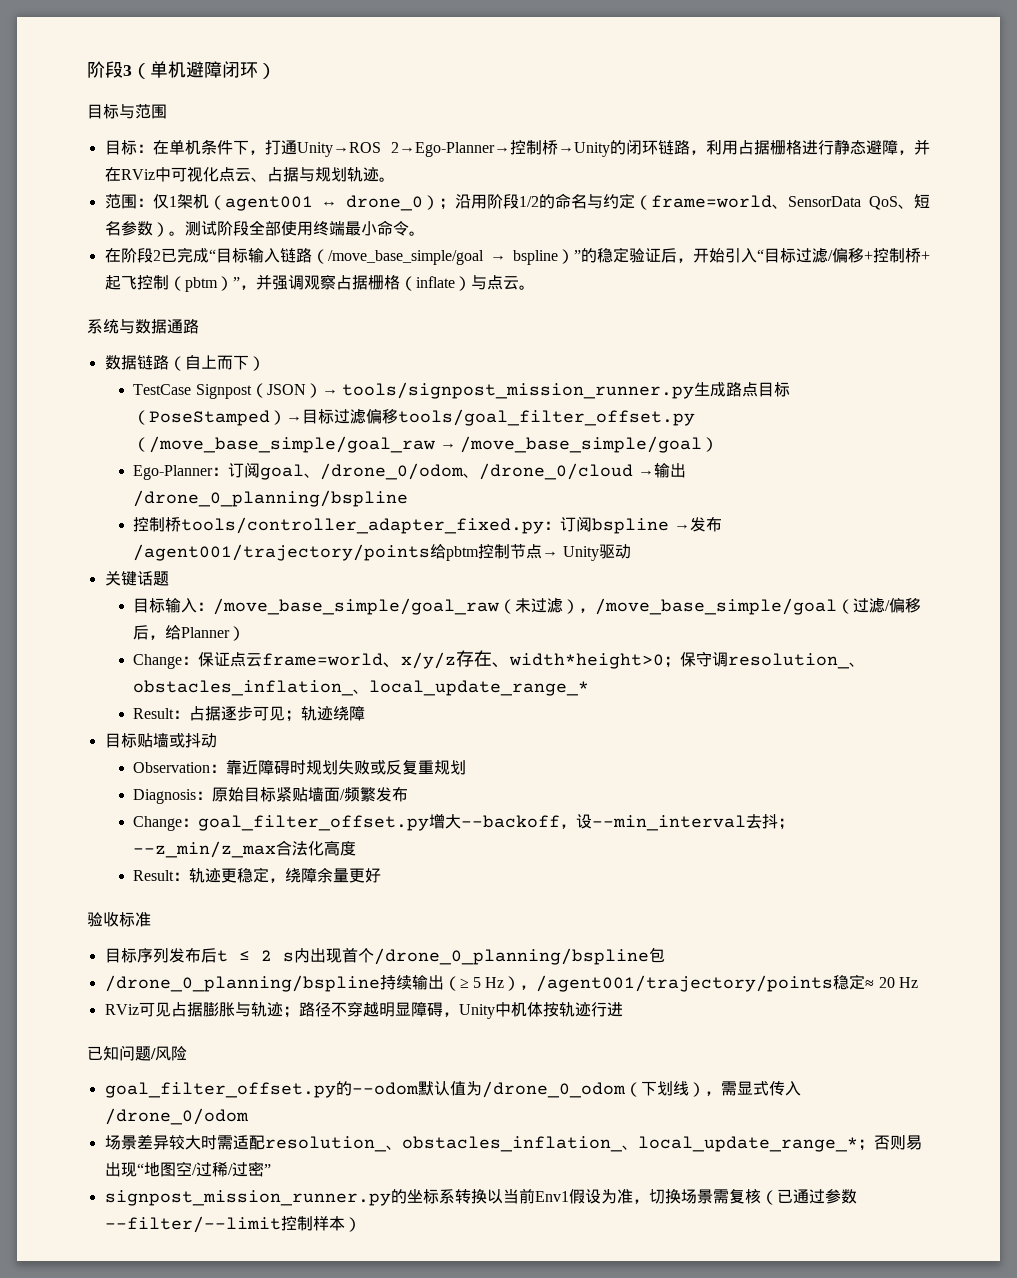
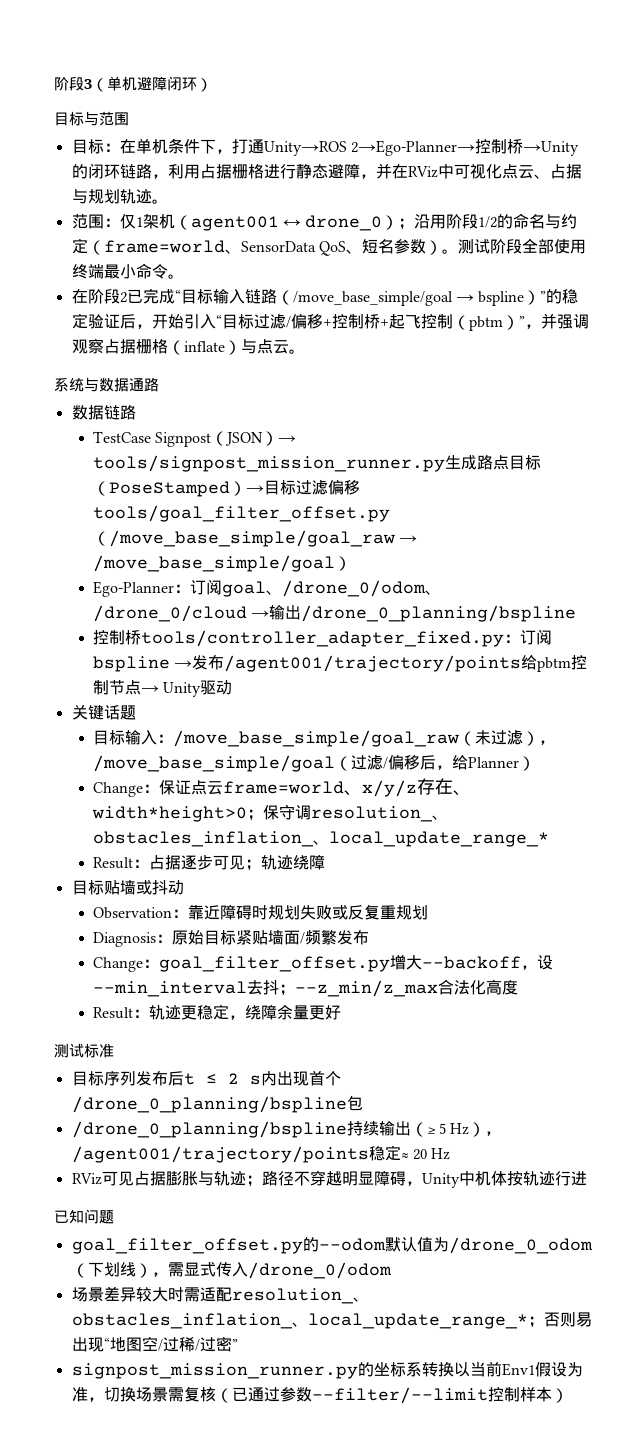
[168,355,265,371] （自上而下） -> (136, 412) none
[87,912,119,927] 验收 -> [54,1043,84,1058] 测试
[150,1046,187,1061] /风险 -> (114, 1217) none

